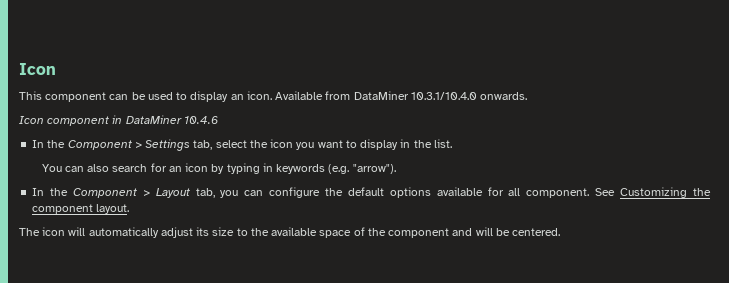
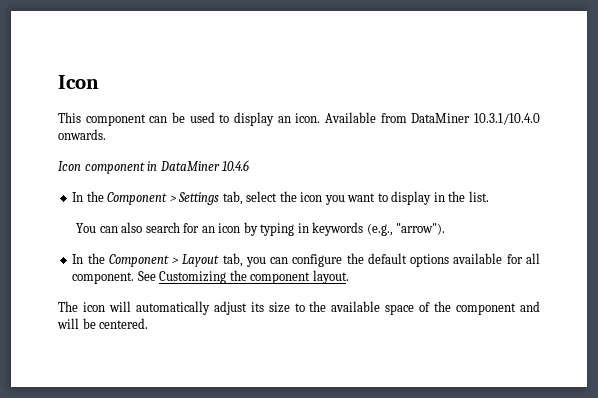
[328,164,350,174] (e.g. -> [366,223,393,236] (e.g.,

